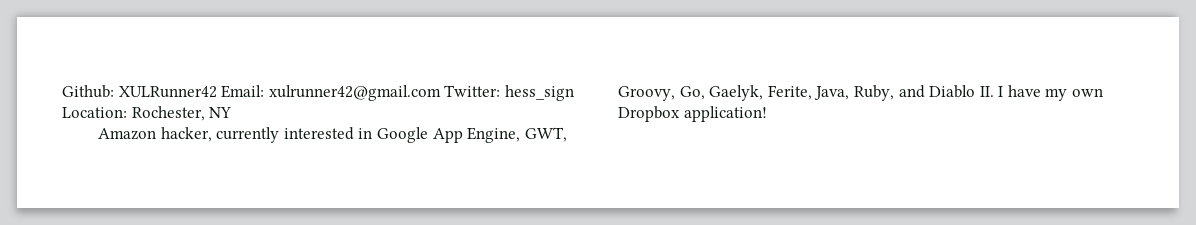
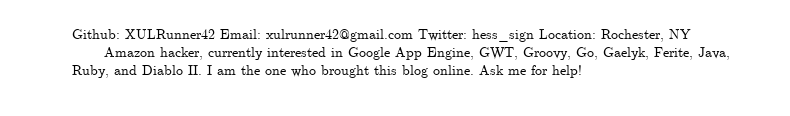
[1007,85,1104,101] [618,106,767,122] have my own Dropbox application! -> [217,65,582,78] am the one who brought this blog online. Ask me for help!

